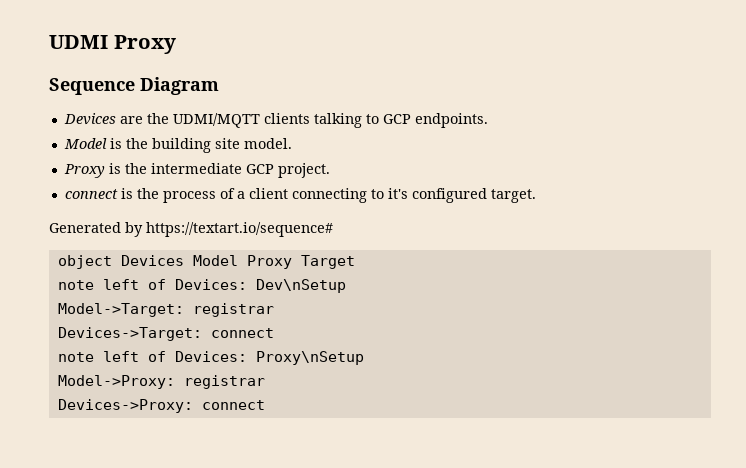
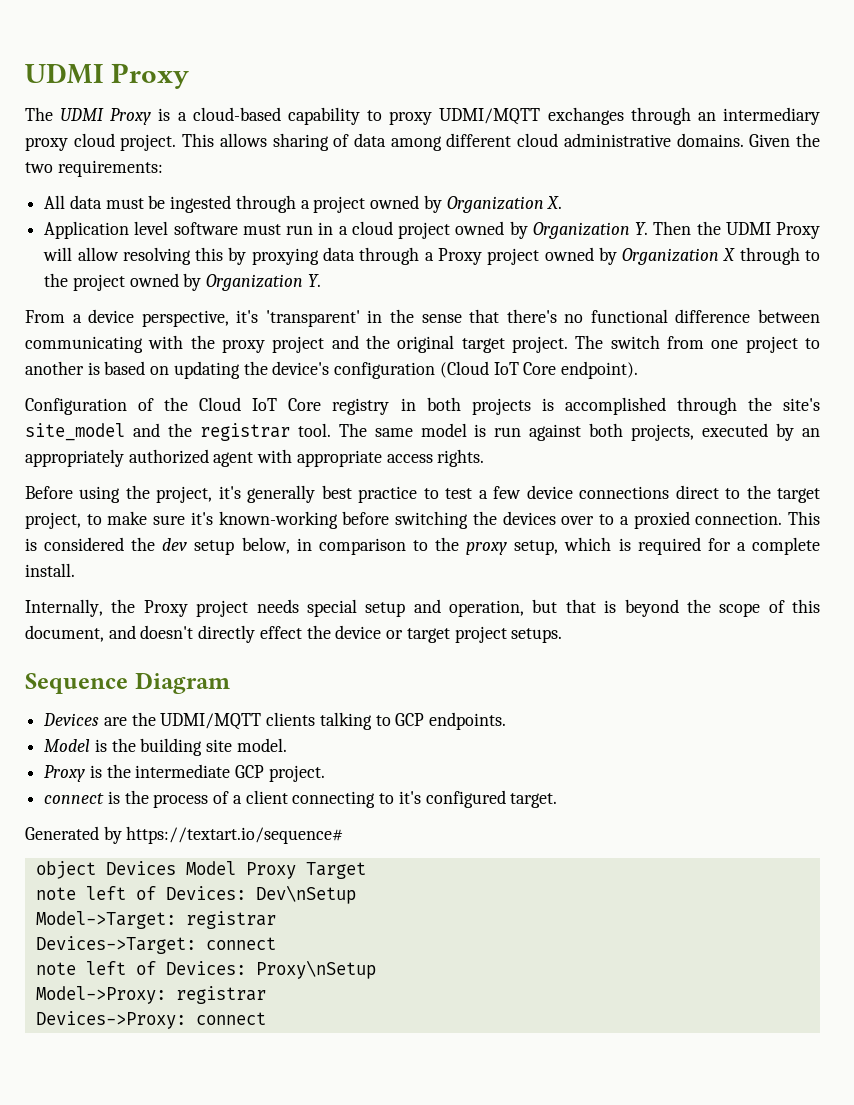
[49,35,176,54] UDMI Proxy -> [25,63,189,89] [25,107,821,125] [25,133,820,151] [25,160,163,177] [44,195,563,213] [44,221,820,239] [43,247,820,265] [44,273,321,291] [25,309,820,327] [25,335,821,353] [25,361,638,379] [25,397,820,415] [25,423,820,441] [25,449,485,467] [25,485,821,503] [25,511,821,529] [25,537,821,555] [25,563,75,577] [25,599,820,617] [25,625,563,643] UDMI Proxy // The UDMI Proxy is a cloud-based capability to proxy UDMI/MQTT exchanges through an intermediary proxy cloud project. This allows sharing of data among different cloud administrative domains. Given the two requirements: // All data must be ingested through a project owned by Organization X. // Application level software must run in a cloud project owned by Organization Y. Then the UDMI Proxy will allow resolving this by proxying data through a Proxy project owned by Organization X through to the project owned by Organization Y. // From a device perspective, it's 'transparent' in the sense that there's no functional difference between communicating with the proxy project and the original target project. The switch from one project to another is based on updating the device's configuration (Cloud IoT Core endpoint). // Configuration of the Cloud IoT Core registry in both projects is accomplished through the site's site_model and the registrar tool. The same model is run against both projects, executed by an appropriately authorized agent with appropriate access rights. // Before using the project, it's generally best practice to test a few device connections direct to the target project, to make sure it's known-working before switching the devices over to a proxied connection. This is considered the dev setup below, in comparison to the proxy setup, which is required for a complete install. // Internally, the Proxy project needs special setup and operation, but that is beyond the scope of this document, and doesn't directly effect the device or target project setups.

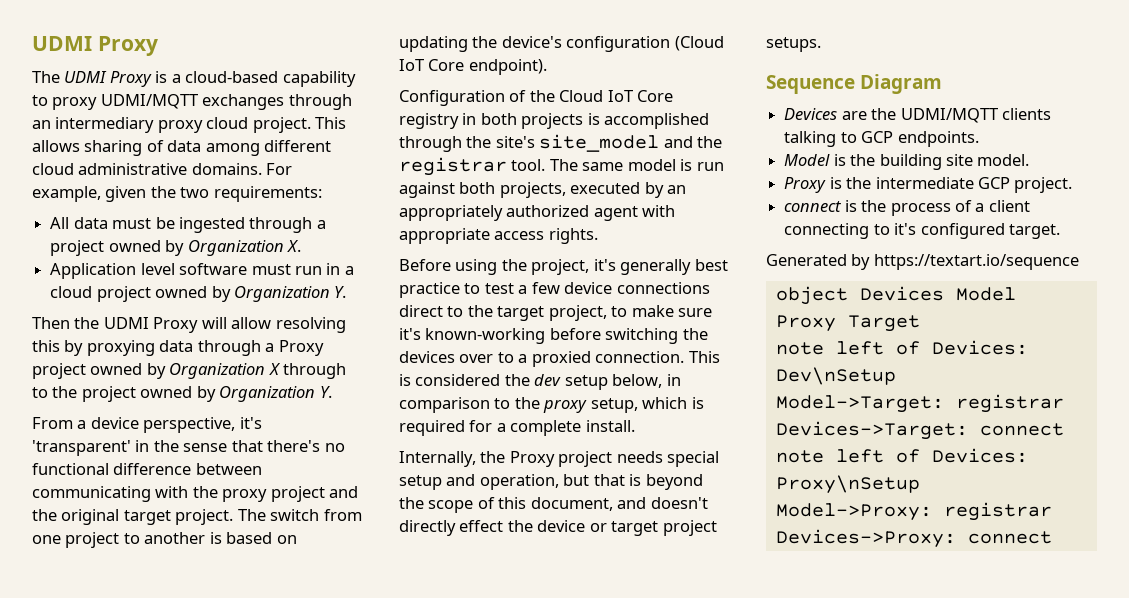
[749,134,791,147] Given -> [266,163,293,175] [32,186,147,202] For example, given
(649, 228) none -> (347, 292) //
[126,826,344,844] https://textart.io/sequence# -> [873,254,1079,270] https://textart.io/sequence

